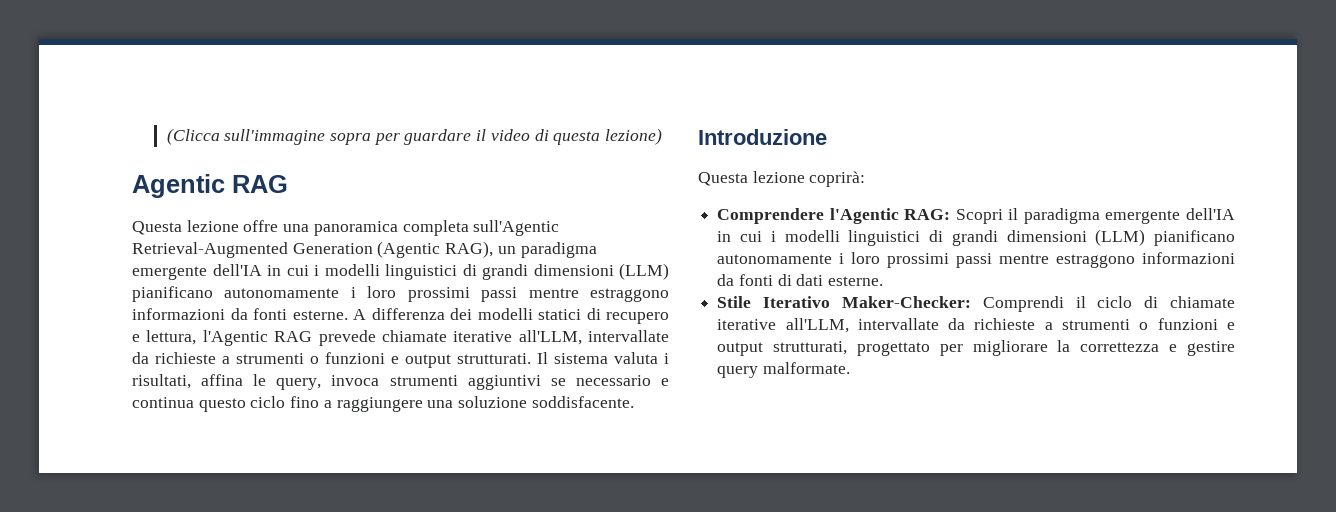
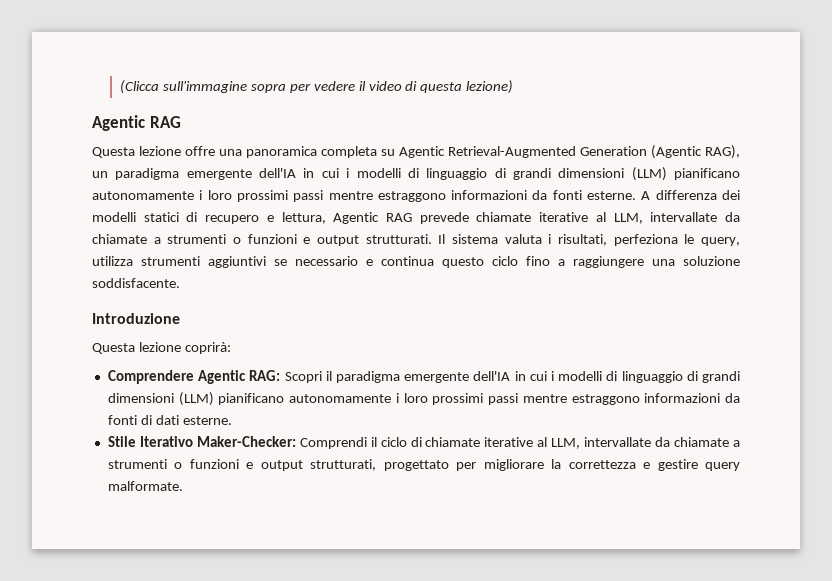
[404,129,472,145] guardare -> [313,81,355,91] vedere
[473,220,560,236] sull'Agentic -> [381,146,445,158] su Agentic
[385,264,457,280] linguistici -> [407,168,488,180] di linguaggio
[202,330,268,346] l'Agentic -> [333,212,380,224] Agentic
[518,330,669,345] [132,352,216,364] all'LLM, intervallate da richieste -> [595,212,740,224] [92,234,147,244] al LLM, intervallate da chiamate
[201,374,244,386] affina -> [613,234,678,246] perfeziona
[331,375,380,386] invoca -> [92,256,133,266] utilizza
[829,208,899,224] l'Agentic -> [198,370,247,384] Agentic
[848,230,921,246] linguistici -> [606,371,683,383] di linguaggio
[785,318,1036,333] all'LLM, intervallate da richieste -> [537,437,730,449] al LLM, intervallate da chiamate

